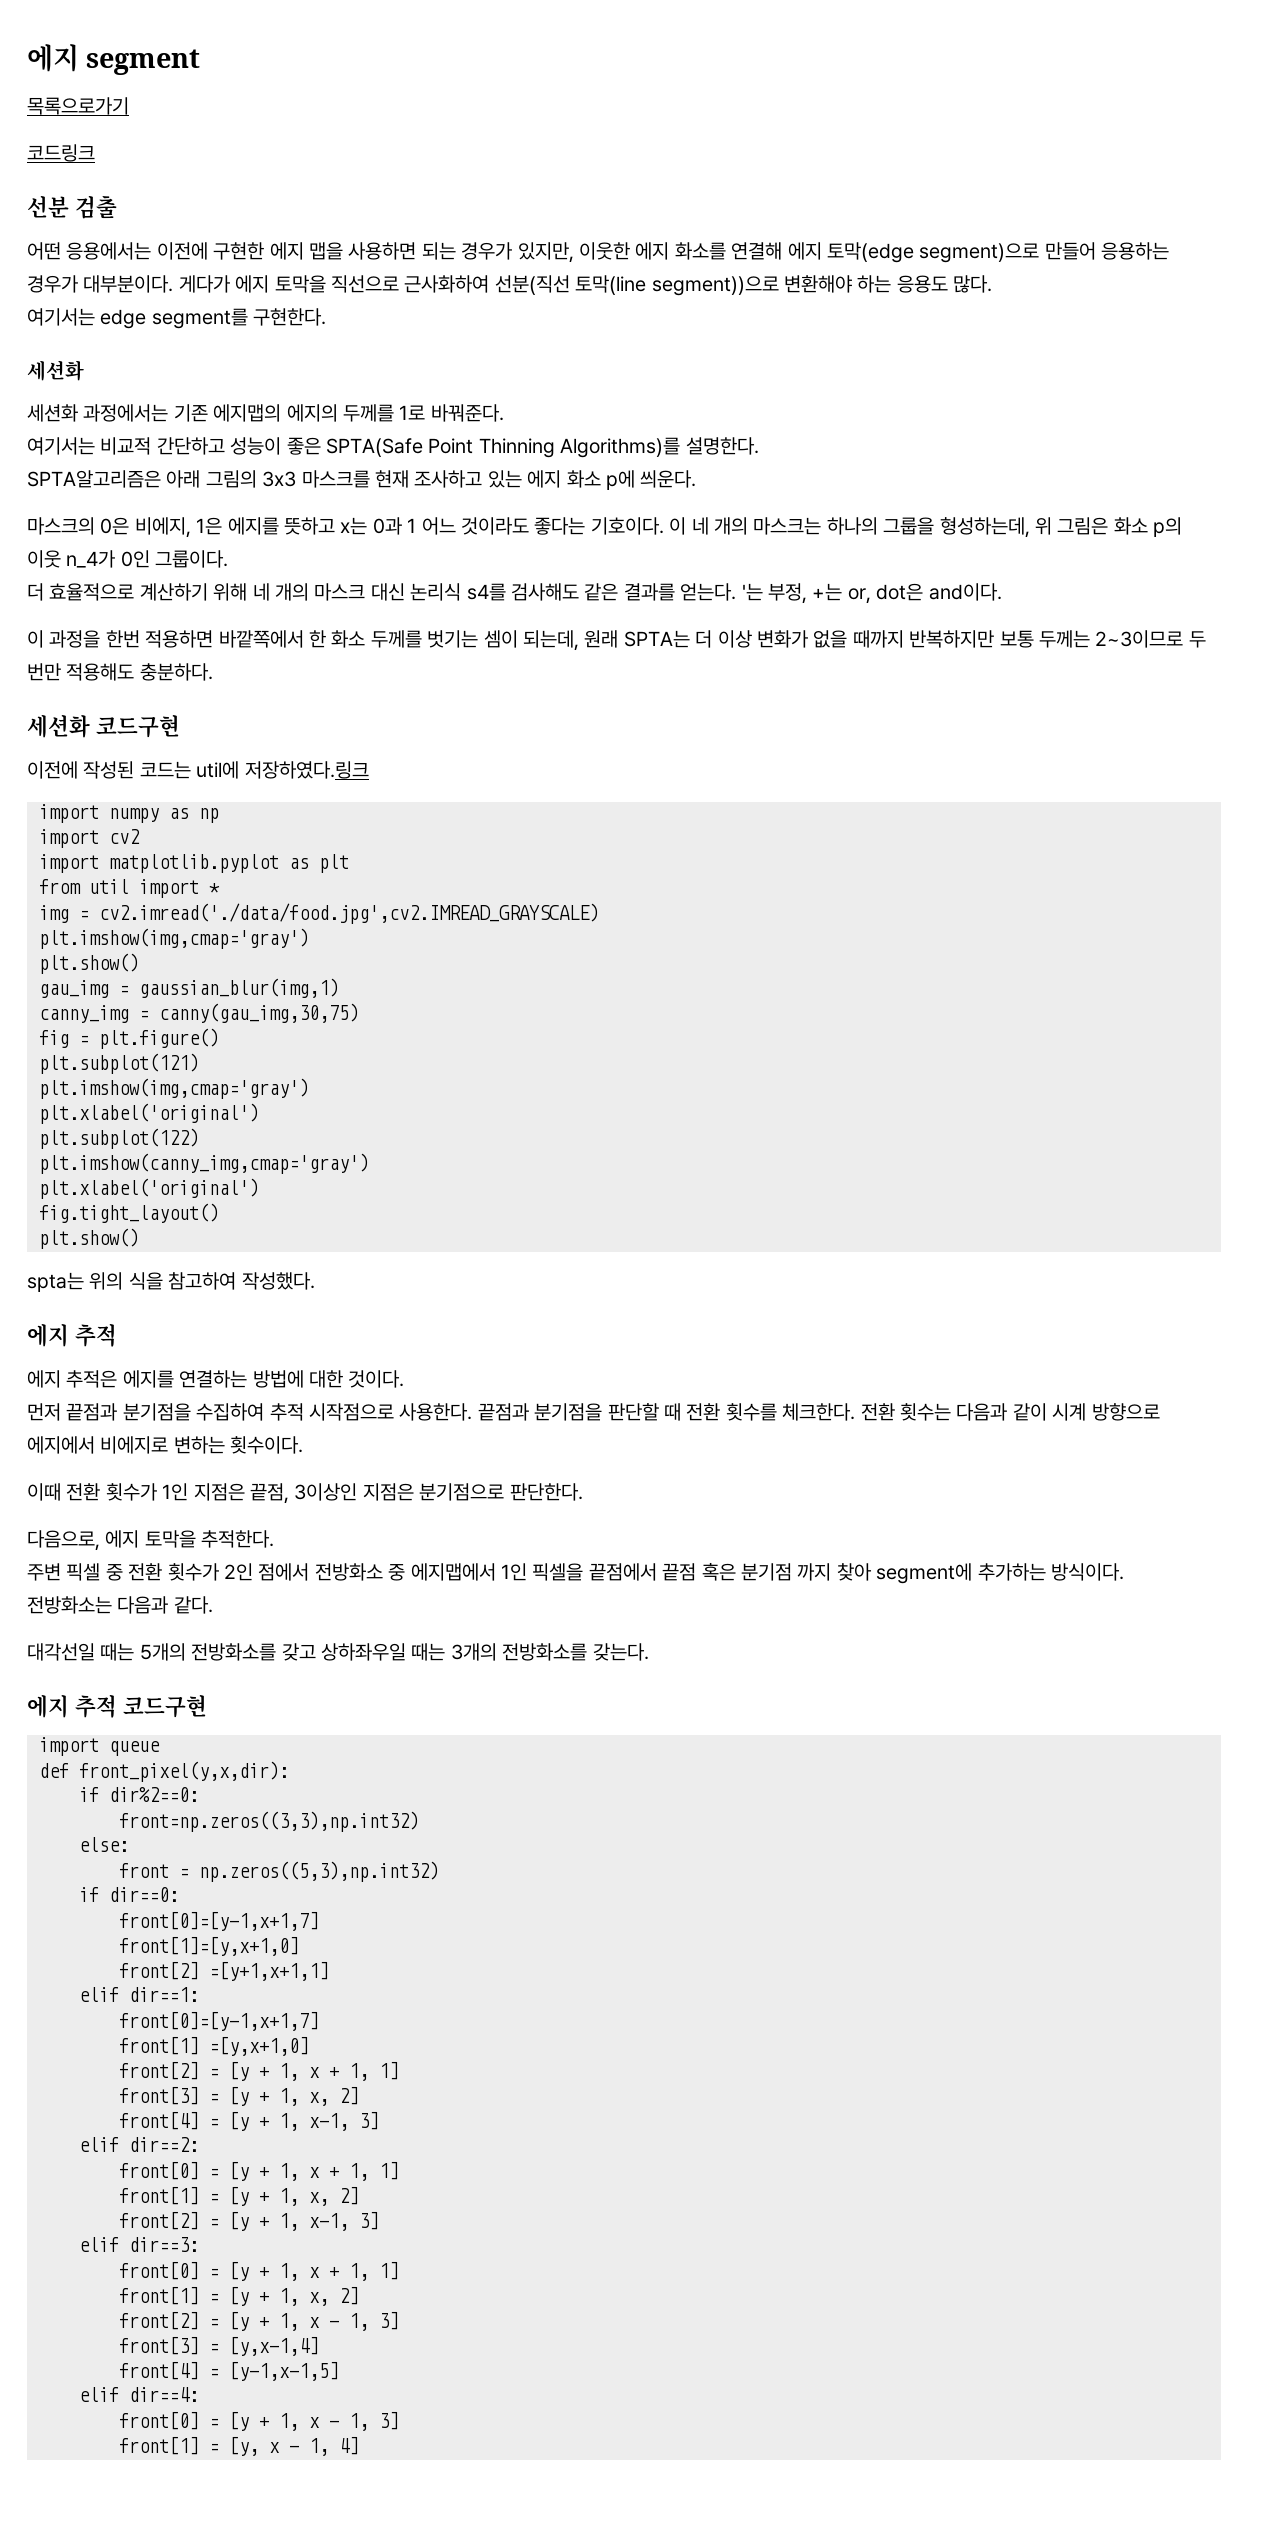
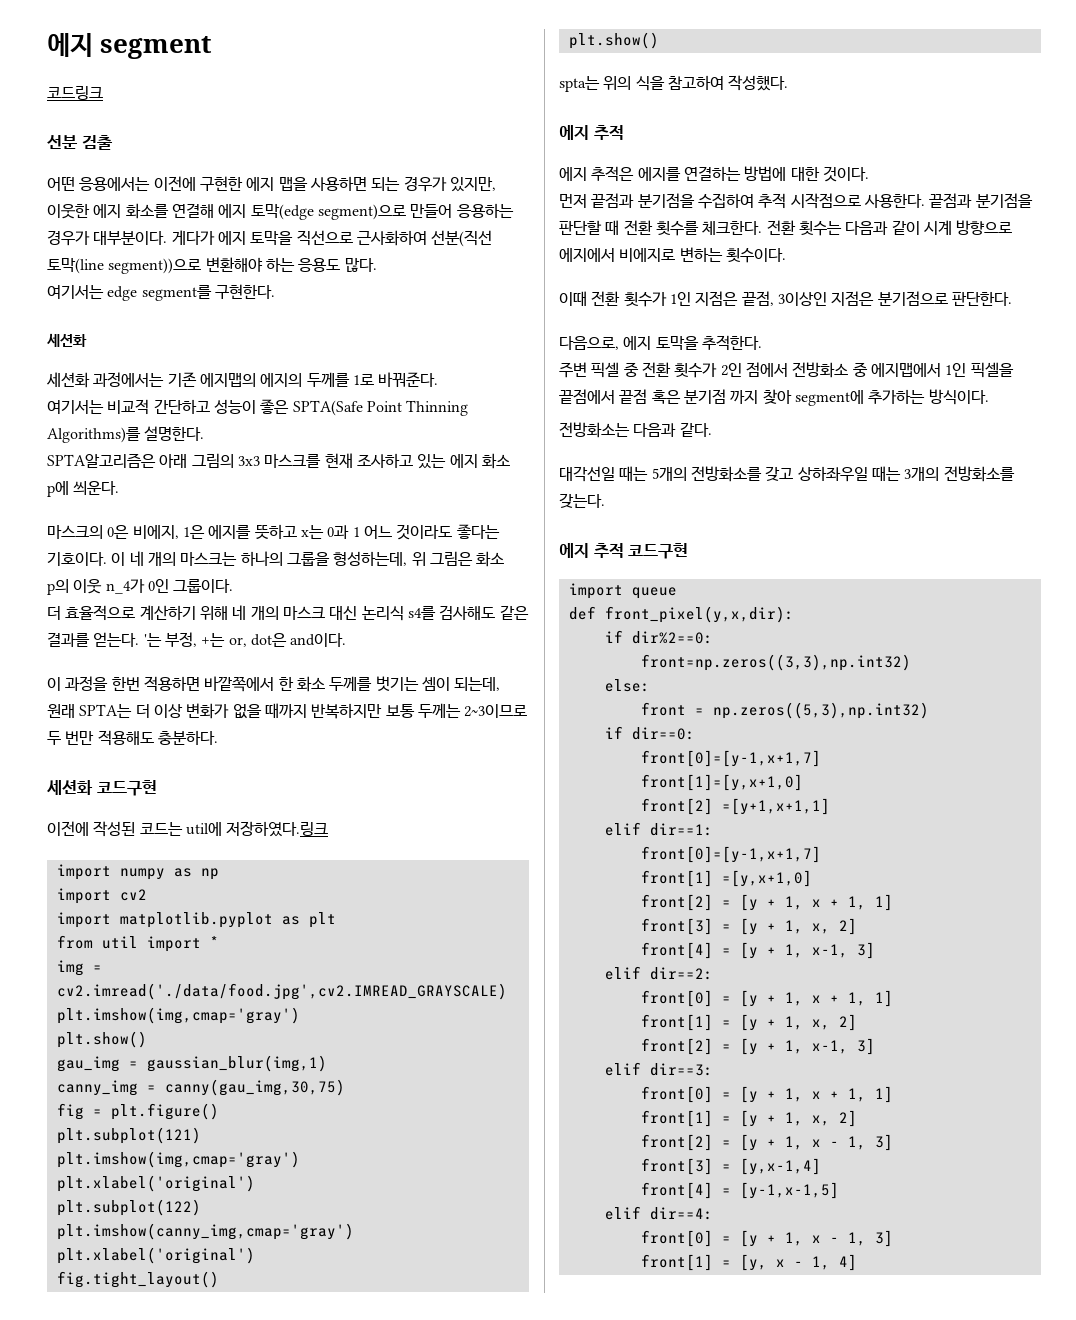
[27,97,129,115] // 목록으로가기 -> (213, 47) none

